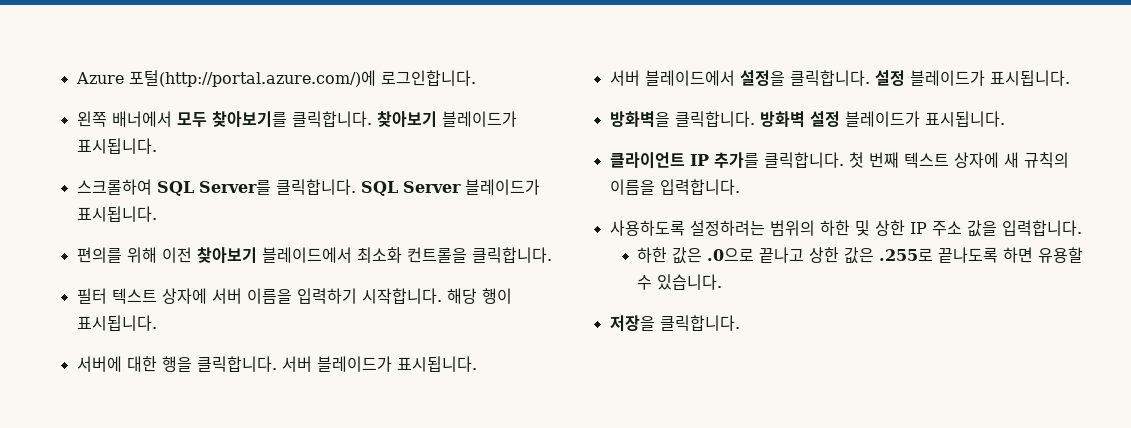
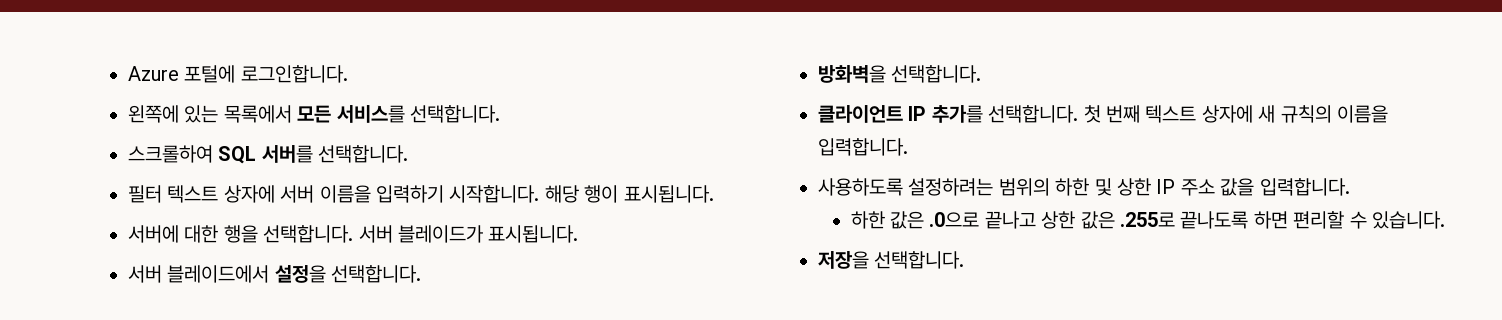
[128,70,376,87] 포털(http://portal.azure.com/)에 -> [184,65,236,83] 포털에
[76,111,517,128] [76,138,157,154] [76,179,540,196] [76,206,157,222] [76,247,552,264] 왼쪽 배너에서 모두 찾아보기를 클릭합니다. 찾아보기 블레이드가 표시됩니다. // 스크롤하여 SQL Server를 클릭합니다. SQL Server 블레이드가 표시됩니다. // 편의를 위해 이전 찾아보기 블레이드에서 최소화 컨트롤을 클릭합니다. -> [128,105,500,123] [128,145,409,164] 왼쪽에 있는 목록에서 모든 서비스를 선택합니다. // 스크롤하여 SQL 서버를 선택합니다.
[196,356,277,372] 클릭합니다. -> [263,225,354,243] 선택합니다.
[789,70,1070,86] [609,111,1005,127] 클릭합니다. 설정 블레이드가 표시됩니다. // 방화벽을 클릭합니다. 방화벽 설정 블레이드가 표시됩니다. -> [331,265,422,283] [818,65,982,83] 선택합니다. // 방화벽을 선택합니다.
[763,152,844,168] 클릭합니다. -> [988,105,1079,123] 선택합니다.
[1038,247,1084,263] 유용할 -> [1293,211,1345,229] 편리할
[659,315,740,331] 클릭합니다. -> [874,251,965,269] 선택합니다.

